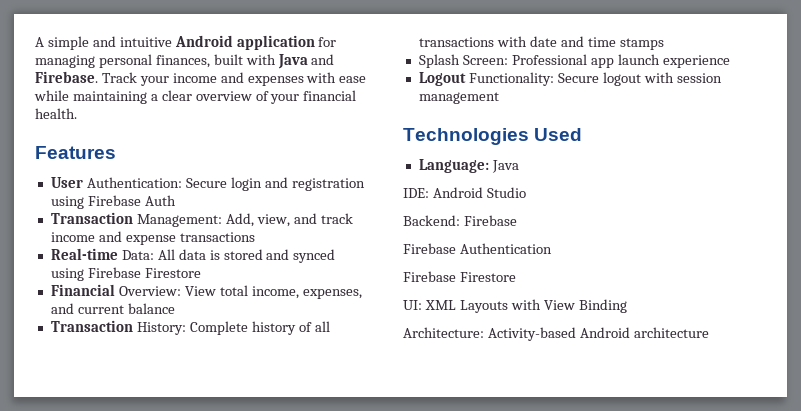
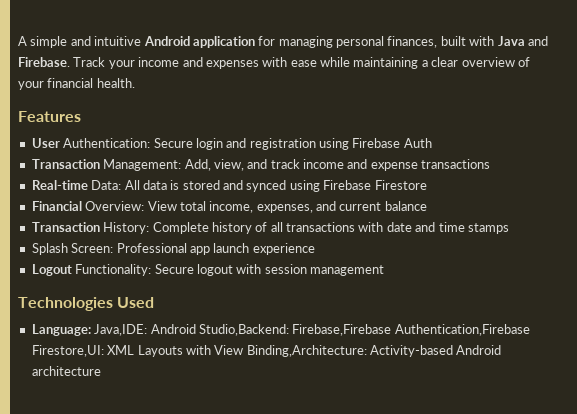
[491,160,519,173] [403,187,526,198] [403,215,517,226] [403,243,552,254] [403,271,516,282] [403,300,422,310] Java // IDE: Android Studio // Backend: Firebase // Firebase Authentication // Firebase Firestore // UI: -> [94,324,530,336] [31,345,104,357] Java,IDE: Android Studio,Backend: Firebase,Firebase Authentication,Firebase Firestore,UI:
[578,299,627,313] [403,327,484,338] Binding // Architecture: -> [246,345,367,357] Binding,Architecture:

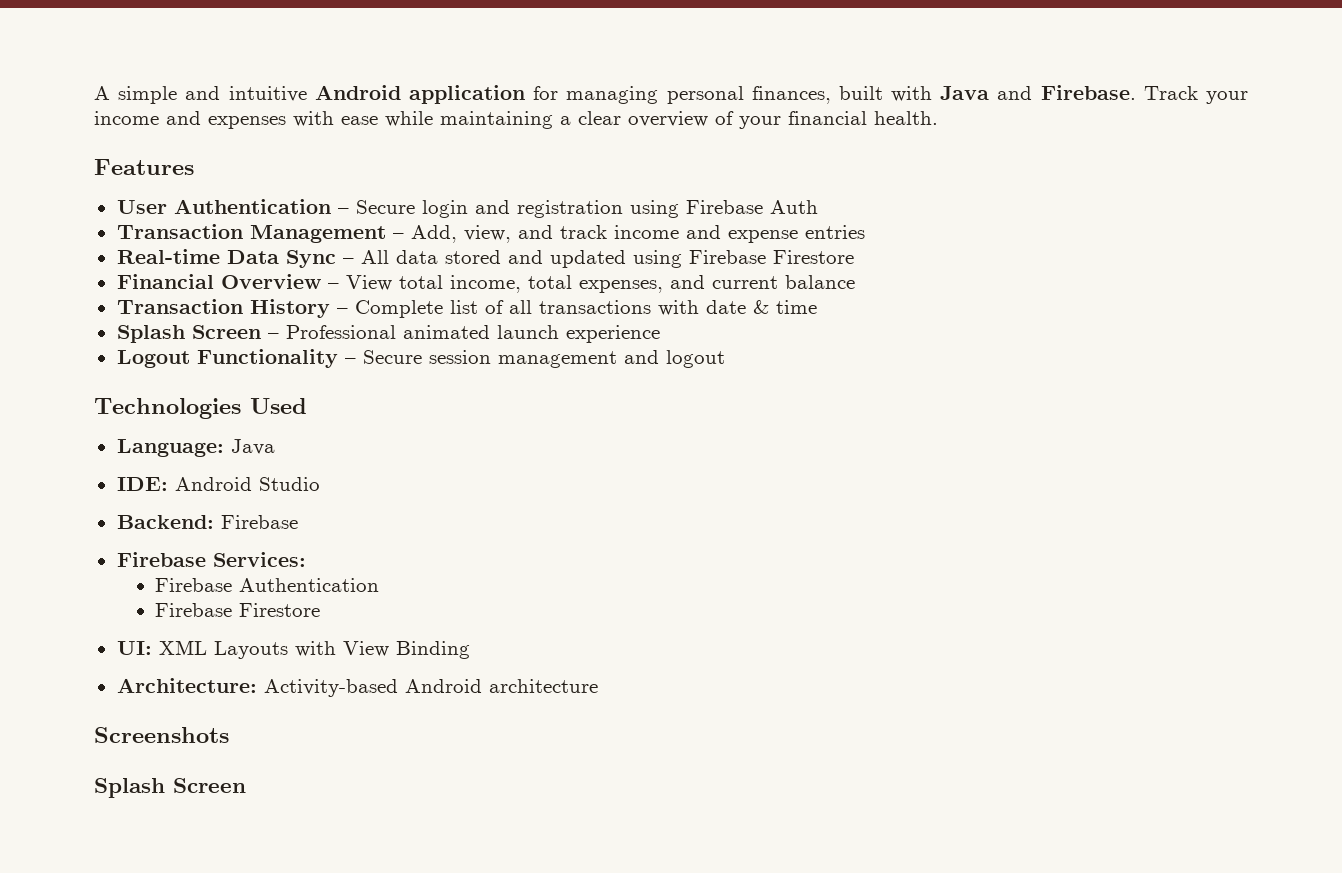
[63,138,151,148] Authentication: -> [173,199,349,214] Authentication –
[103,159,182,171] Management: -> [249,225,404,243] Management –
[421,159,491,169] transactions -> [804,225,865,239] entries
[91,180,122,190] Data: -> [226,250,354,268] Data Sync –
[170,180,180,190] is -> (438, 257) none
[246,180,287,192] synced -> [549,250,626,268] updated
[85,201,145,211] Overview: -> [220,274,339,289] Overview –
(254, 207) none -> [527,275,572,289] total
[103,222,252,234] History: Complete history -> [249,299,478,318] History – Complete list
[415,222,436,232] and -> [752,300,769,314] &
[467,223,509,234] [31,243,210,255] stamps // Splash Screen: Professional app -> [116,325,490,343] // Splash Screen – Professional animated
[75,264,262,276] Functionality: Secure logout with -> [196,349,422,368] Functionality – Secure
(384, 270) none -> [623,350,725,368] and logout
[94,324,530,336] [31,345,104,357] Java,IDE: Android Studio,Backend: Firebase,Firebase Authentication,Firebase Firestore,UI: -> [230,439,275,455] [116,477,320,491] [116,515,298,529] [116,552,306,567] [154,578,379,592] [154,603,320,617] [116,641,152,655] Java // IDE: Android Studio // Backend: Firebase // Firebase Services: // Firebase Authentication // Firebase Firestore // UI:
[246,345,367,357] Binding,Architecture: -> [395,641,470,659] [116,678,257,693] Binding // Architecture:
(101, 371) none -> [94,727,229,743] [94,778,246,798] // Screenshots // Splash Screen

